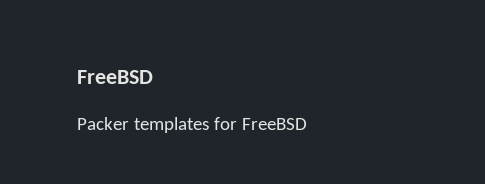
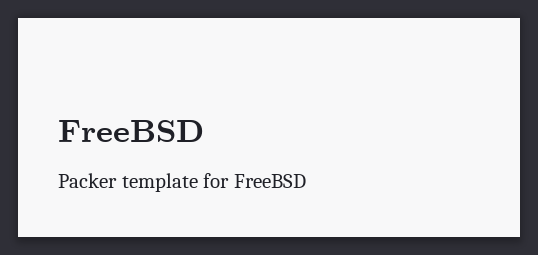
[133,117,209,133] templates -> [121,173,198,192] template

